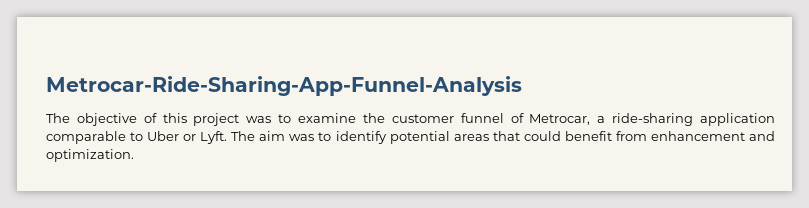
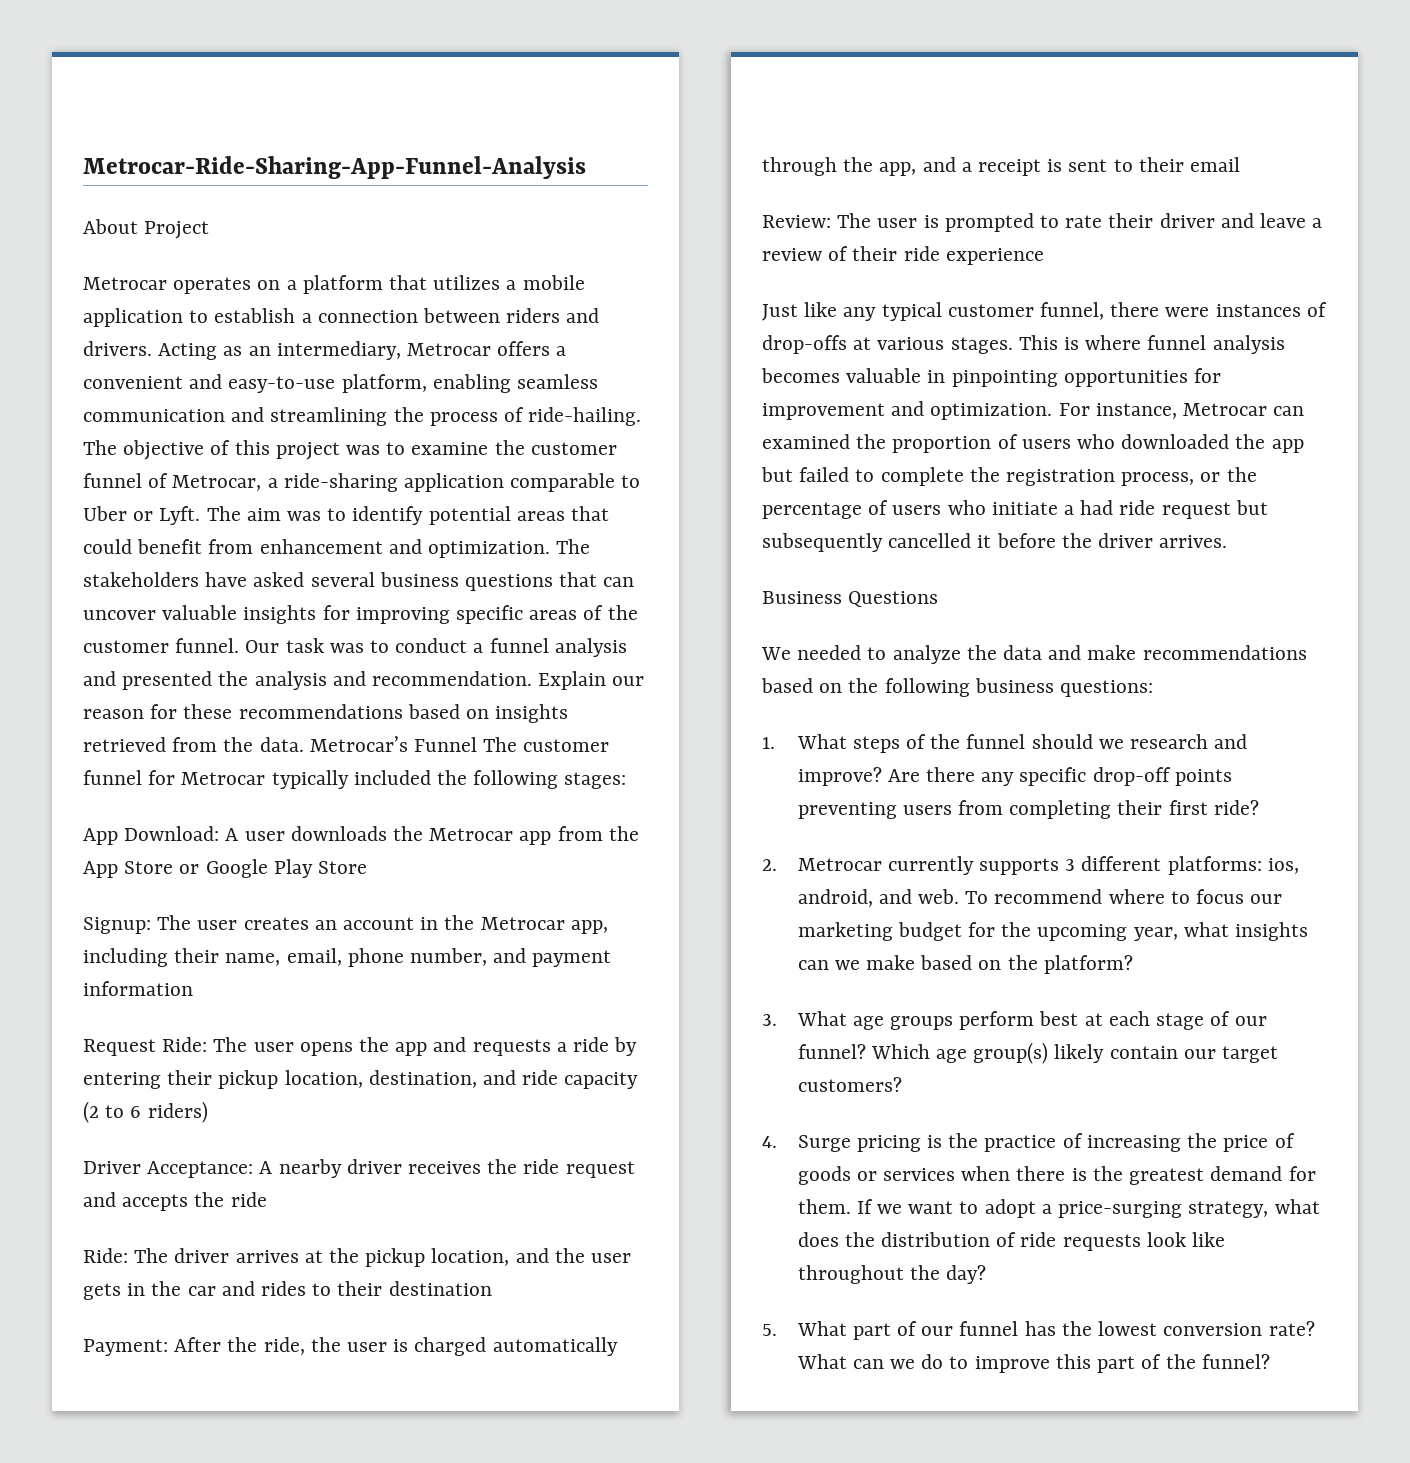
(522, 86) none -> [83,219,210,239] [83,275,585,294] [83,308,600,327] [83,341,567,360] [83,374,599,393] [83,407,642,426] About Project // Metrocar operates on a platform that utilizes a mobile application to establish a connection between riders and drivers. Acting as an intermediary, Metrocar offers a convenient and easy-to-use platform, enabling seamless communication and streamlining the process of ride-hailing.
(134, 155) none -> [556,539,591,554] [83,572,635,591] [83,605,638,624] [83,638,627,657] [83,671,645,690] [83,704,569,723] [83,736,610,752] [83,770,627,789] [83,826,639,845] [83,859,368,878] [83,915,608,934] [83,948,612,967] [83,981,193,996] [83,1037,638,1056] [83,1070,639,1089] [83,1101,208,1123] [83,1159,635,1178] [83,1192,267,1211] [83,1248,632,1267] [83,1281,492,1300] [83,1337,618,1356] [762,157,1241,176] [762,213,1323,232] [762,246,1044,265] [762,302,1327,321] [762,335,1285,354] [761,368,1222,387] [762,401,1305,420] [762,434,1304,453] [761,467,1257,486] [762,500,1268,519] [762,533,1228,552] [762,591,939,607] [761,645,1307,664] [761,678,1154,697] [762,734,1248,753] [797,767,1232,786] [797,800,1259,819] [762,856,1299,875] [797,889,1283,907] [797,922,1309,941] [797,955,1133,974] [762,1011,1267,1030] [797,1042,1279,1064] [797,1077,902,1092] [762,1133,1295,1152] [797,1166,1316,1185] [797,1199,1320,1218] [797,1232,1226,1251] [797,1265,987,1284] [762,1321,1315,1340] [796,1354,1270,1373] The stakeholders have asked several business questions that can uncover valuable insights for improving specific areas of the customer funnel. Our task was to conduct a funnel analysis and presented the analysis and recommendation. Explain our reason for these recommendations based on insights retrieved from the data. Metrocar’s Funnel The customer funnel for Metrocar typically included the following stages: // App Download: A user downloads the Metrocar app from the App Store or Google Play Store // Signup: The user creates an account in the Metrocar app, including their name, email, phone number, and payment information // Request Ride: The user opens the app and requests a ride by entering their pickup location, destination, and ride capacity (2 to 6 riders) // Driver Acceptance: A nearby driver receives the ride request and accepts the ride // Ride: The driver arrives at the pickup location, and the user gets in the car and rides to their destination // Payment: After the ride, the user is charged automatically through the app, and a receipt is sent to their email // Review: The user is prompted to rate their driver and leave a review of their ride experience // Just like any typical customer funnel, there were instances of drop-offs at various stages. This is where funnel analysis becomes valuable in pinpointing opportunities for improvement and optimization. For instance, Metrocar can examined the proportion of users who downloaded the app but failed to complete the registration process, or the percentage of users who initiate a had ride request but subsequently cancelled it before the driver arrives. // Business Questions // We needed to analyze the data and make recommendations based on the following business questions: // 1. What steps of the funnel should we research and improve? Are there any specific drop-off points preventing users from completing their first ride? // 2. Metrocar currently supports 3 different platforms: ios, android, and web. To recommend where to focus our marketing budget for the upcoming year, what insights can we make based on the platform? // 3. What age groups perform best at each stage of our funnel? Which age group(s) likely contain our target customers? // 4. Surge pricing is the practice of increasing the price of goods or services when there is the greatest demand for them. If we want to adopt a price-surging strategy, what does the distribution of ride requests look like throughout the day? // 5. What part of our funnel has the lowest conversion rate? What can we do to improve this part of the funnel?

